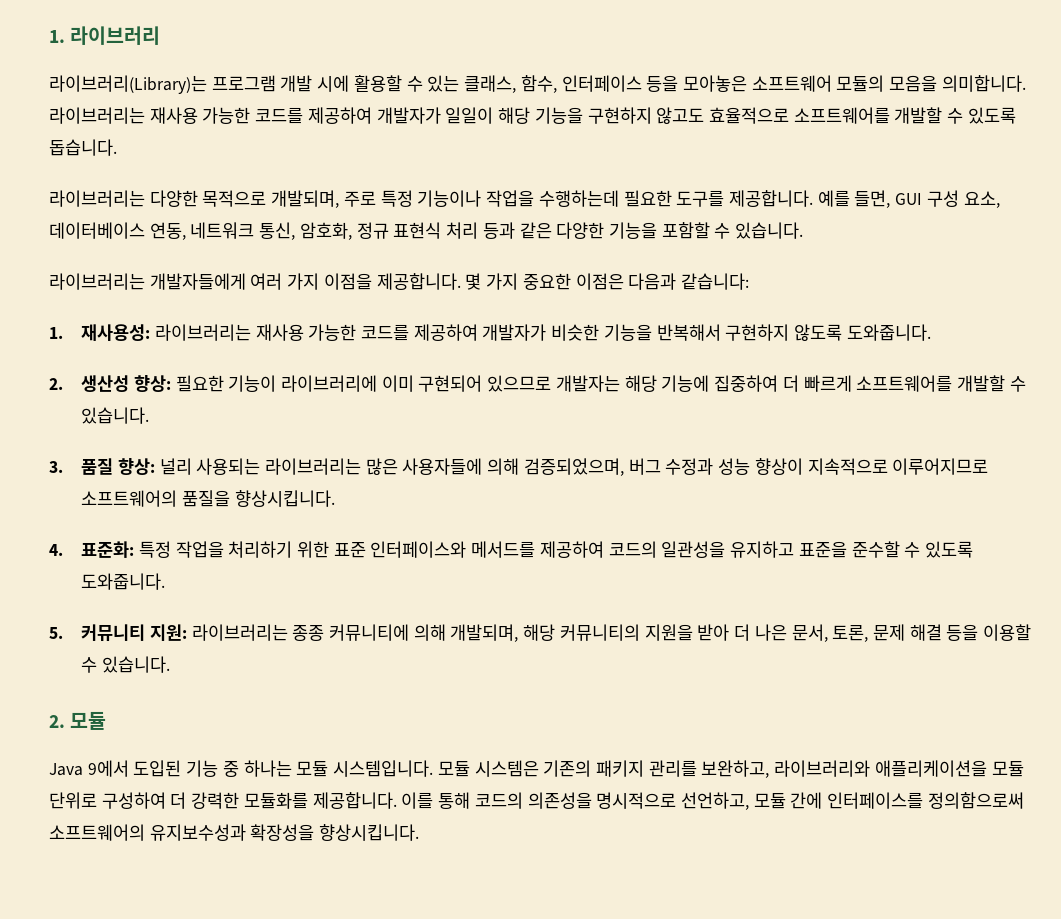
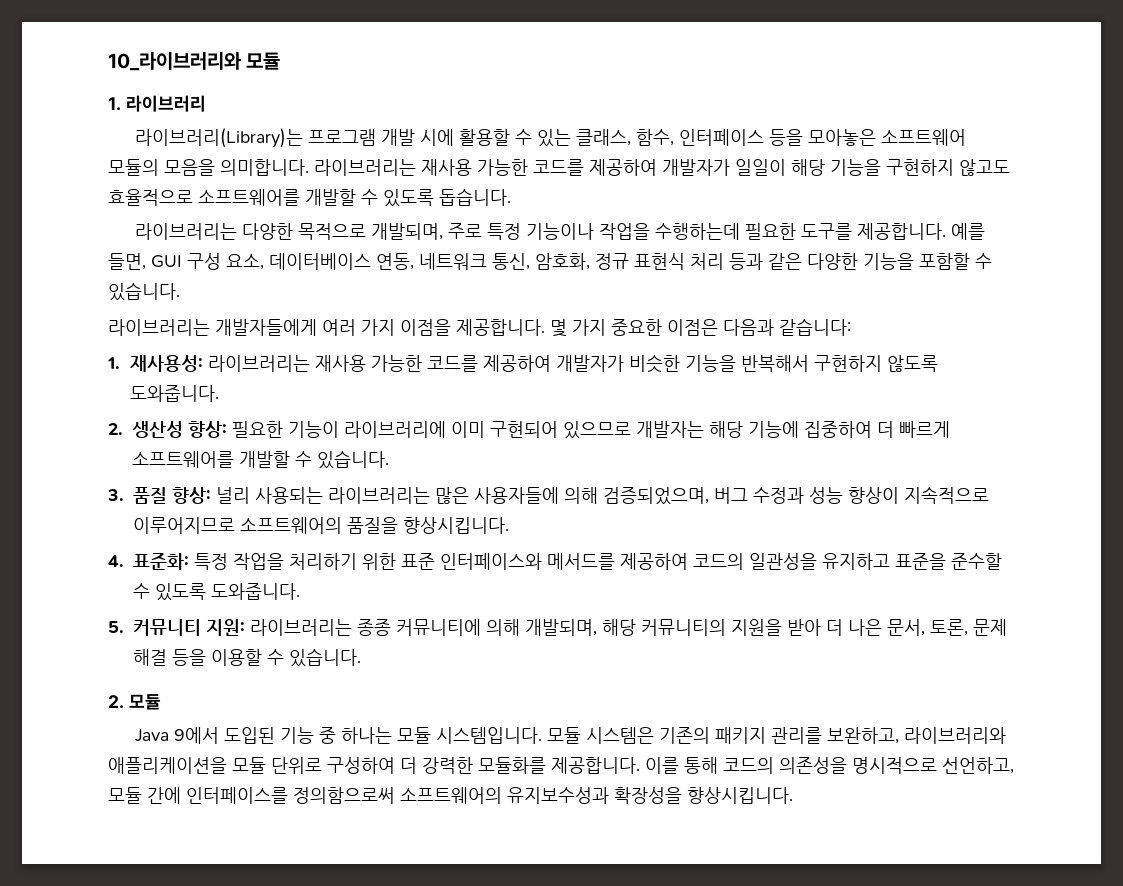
(49, 36) none -> [108,52,281,71] 10_라이브러리와 모듈 //

